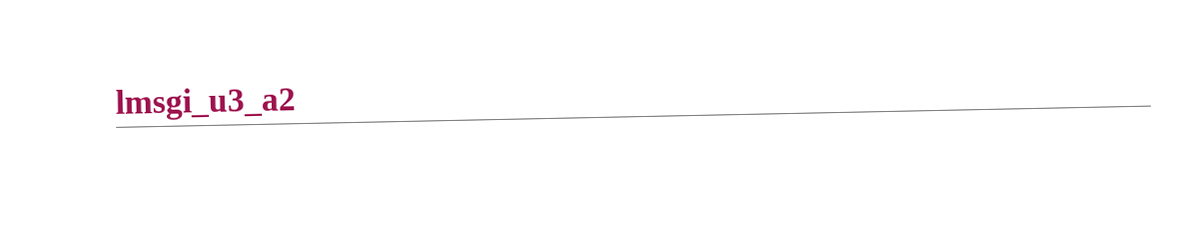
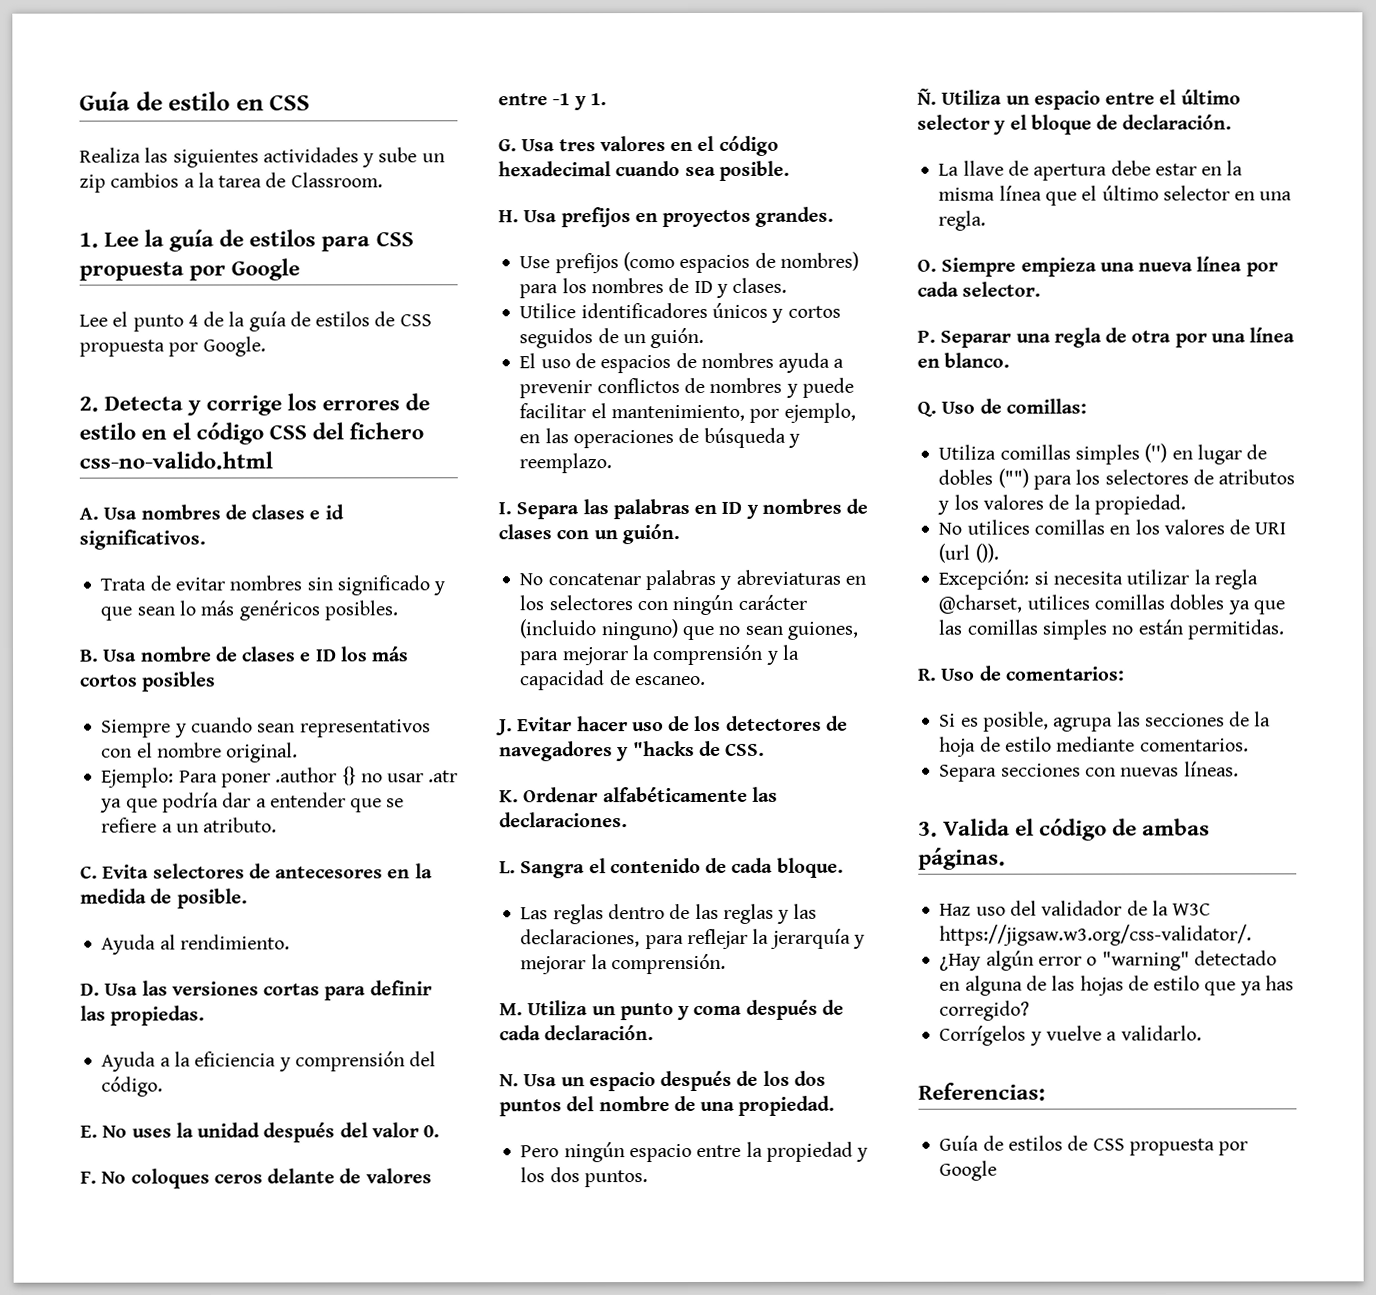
[115,86,296,121] lmsgi_u3_a2 -> [79,91,311,111] [79,147,445,168] [79,172,383,193] [79,229,414,252] [79,258,301,281] [79,311,432,332] [79,336,266,357] [79,393,431,416] [79,422,425,445] [79,451,273,470] [79,504,344,520] [79,529,206,550] [100,575,446,596] [100,600,398,621] [80,646,410,662] [80,671,217,692] [101,717,431,738] [101,742,299,763] [101,766,459,788] [100,792,405,813] [101,817,278,833] [80,863,433,879] [80,888,248,909] [101,934,290,955] [80,980,432,1001] [80,1005,206,1026] [101,1051,437,1072] [101,1076,164,1097] [80,1122,441,1143] [80,1168,432,1189] [498,93,607,111] [498,135,779,156] [498,160,790,181] [498,206,835,228] [519,251,859,274] [519,277,788,299] [519,302,841,323] [519,327,705,349] [519,352,845,374] [519,377,854,399] [519,402,856,423] [519,427,800,449] [519,453,613,474] [498,498,869,520] [498,524,680,545] [519,569,866,591] [519,594,807,616] [519,619,858,641] [520,644,800,666] [520,670,706,691] [496,715,848,736] [499,740,766,762] [499,786,778,803] [499,812,628,828] [499,857,844,879] [520,903,818,925] [520,928,865,950] [520,953,726,975] [499,999,844,1021] [499,1025,655,1041] [499,1070,826,1092] [499,1095,836,1117] [520,1141,869,1163] [520,1167,648,1188] [917,87,1241,110] [917,114,1233,135] [938,160,1244,181] [938,185,1293,206] [938,210,987,231] [917,256,1278,277] [917,281,1042,297] [917,327,1296,348] [917,352,1011,368] [917,398,1087,417] [938,443,1268,465] [938,468,1296,490] [937,494,1186,515] [938,519,1287,535] [938,543,999,563] [938,569,1258,590] [938,594,1285,615] [938,619,1284,640] [918,665,1125,681] [939,711,1272,732] [939,736,1249,757] [939,761,1239,782] [918,818,1211,841] [918,847,1006,870] [939,900,1212,916] [939,924,1253,946] [939,950,1277,971] [939,975,1294,996] [939,1000,1031,1021] [939,1025,1202,1046] [918,1082,1046,1101] [939,1135,1249,1156] [939,1160,998,1181] Guía de estilo en CSS // Realiza las siguientes actividades y sube un zip cambios a la tarea de Classroom. // 1. Lee la guía de estilos para CSS propuesta por Google // Lee el punto 4 de la guía de estilos de CSS propuesta por Google. // 2. Detecta y corrige los errores de estilo en el código CSS del fichero css-no-valido.html // A. Usa nombres de clases e id significativos. // Trata de evitar nombres sin significado y que sean lo más genéricos posibles. // B. Usa nombre de clases e ID los más cortos posibles // Siempre y cuando sean representativos con el nombre original. // Ejemplo: Para poner .author {} no usar .atr ya que podría dar a entender que se refiere a un atributo. // C. Evita selectores de antecesores en la medida de posible. // Ayuda al rendimiento. // D. Usa las versiones cortas para definir las propiedas. // Ayuda a la eficiencia y comprensión del código. // E. No uses la unidad después del valor 0. // F. No coloques ceros delante de valores entre -1 y 1. // G. Usa tres valores en el código hexadecimal cuando sea posible. // H. Usa prefijos en proyectos grandes. // Use prefijos (como espacios de nombres) para los nombres de ID y clases. // Utilice identificadores únicos y cortos seguidos de un guión. // El uso de espacios de nombres ayuda a prevenir conflictos de nombres y puede facilitar el mantenimiento, por ejemplo, en las operaciones de búsqueda y reemplazo. // I. Separa las palabras en ID y nombres de clases con un guión. // No concatenar palabras y abreviaturas en los selectores con ningún carácter (incluido ninguno) que no sean guiones, para mejorar la comprensión y la capacidad de escaneo. // J. Evitar hacer uso de los detectores de navegadores y "hacks de CSS. // K. Ordenar alfabéticamente las declaraciones. // L. Sangra el contenido de cada bloque. // Las reglas dentro de las reglas y las declaraciones, para reflejar la jerarquía y mejorar la comprensión. // M. Utiliza un punto y coma después de cada declaración. // N. Usa un espacio después de los dos puntos del nombre de una propiedad. // Pero ningún espacio entre la propiedad y los dos puntos. // Ñ. Utiliza un espacio entre el último selector y el bloque de declaración. // La llave de apertura debe estar en la misma línea que el último selector en una regla. // O. Siempre empieza una nueva línea por cada selector. // P. Separar una regla de otra por una línea en blanco. // Q. Uso de comillas: // Utiliza comillas simples ('') en lugar de dobles ("") para los selectores de atributos y los valores de la propiedad. // No utilices comillas en los valores de URI (url ()). // Excepción: si necesita utilizar la regla @charset, utilices comillas dobles ya que las comillas simples no están permitidas. // R. Uso de comentarios: // Si es posible, agrupa las secciones de la hoja de estilo mediante comentarios. // Separa secciones con nuevas líneas. // 3. Valida el código de ambas páginas. // Haz uso del validador de la W3C https://jigsaw.w3.org/css-validator/. // ¿Hay algún error o "warning" detectado en alguna de las hojas de estilo que ya has corregido? // Corrígelos y vuelve a validarlo. // Referencias: // Guía de estilos de CSS propuesta por Google

